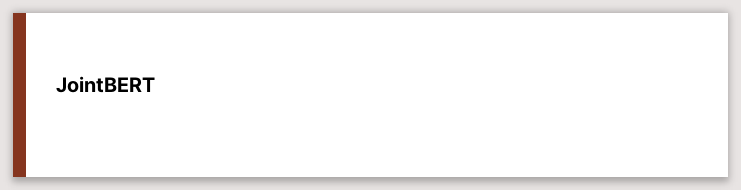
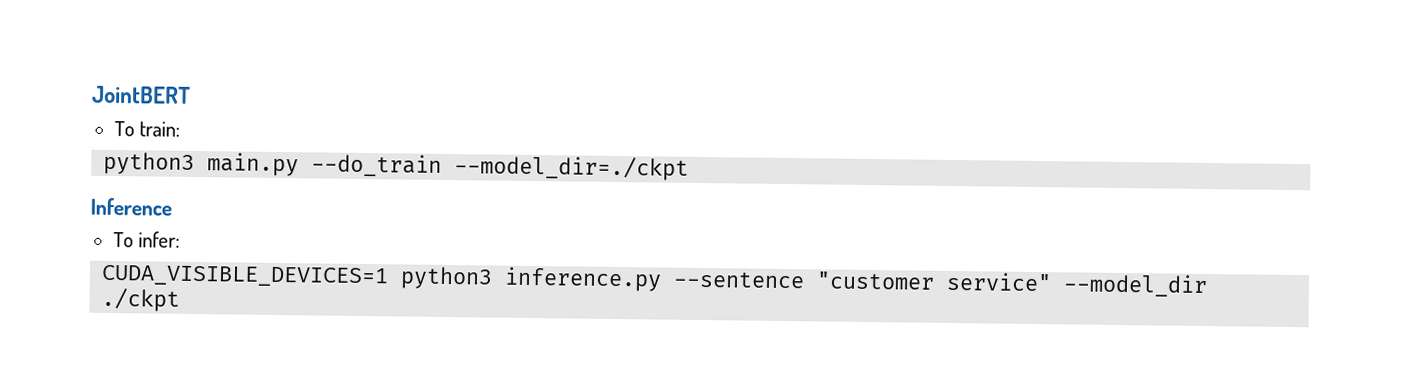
(155, 84) none -> [113,121,181,137] [103,151,690,181] [90,197,172,216] [112,231,181,248] [101,264,1209,298] [101,287,181,312] // To train: // python3 main.py --do_train --model_dir=./ckpt // Inference // To infer: // CUDA_VISIBLE_DEVICES=1 python3 inference.py --sentence "customer service" --model_dir ./ckpt

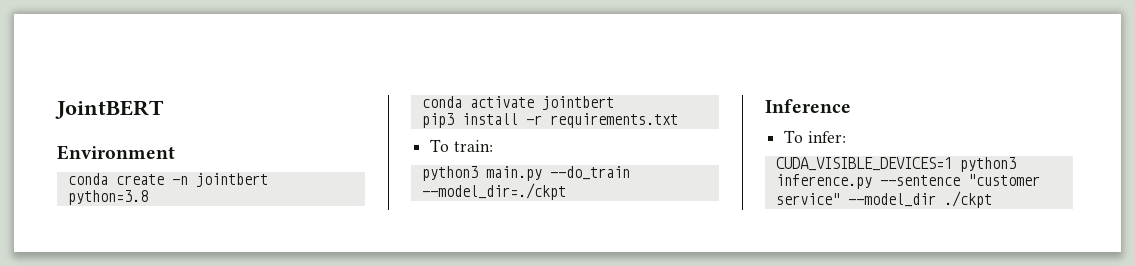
(191, 94) none -> [57,145,175,160] [67,173,268,187] [67,190,148,205] [421,96,614,110] [421,113,678,128] // Environment // conda create -n jointbert python=3.8 // conda activate jointbert // pip3 install -r requirements.txt

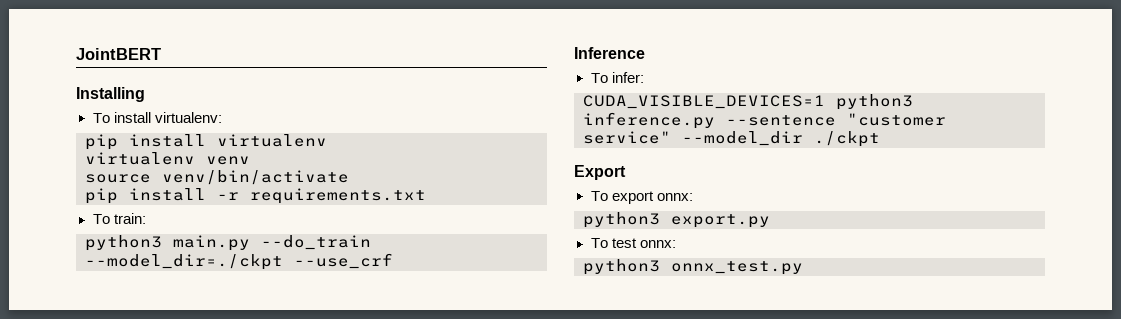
[57,145,175,160] [67,173,268,187] [67,190,148,205] [421,96,614,110] [421,113,454,128] Environment // conda create -n jointbert python=3.8 // conda activate jointbert // pip3 -> [76,87,145,102] [92,112,222,123] [85,134,327,150] [85,152,250,165] [85,170,349,185] [85,188,118,204] Installing // To install virtualenv: // pip install virtualenv // virtualenv venv // source venv/bin/activate // pip
(566, 191) none -> [294,253,393,269] --use_crf
(992, 199) none -> [574,165,626,180] [590,191,693,204] [583,212,770,228] [590,238,676,248] [583,259,803,275] // Export // To export onnx: // python3 export.py // To test onnx: // python3 onnx_test.py

